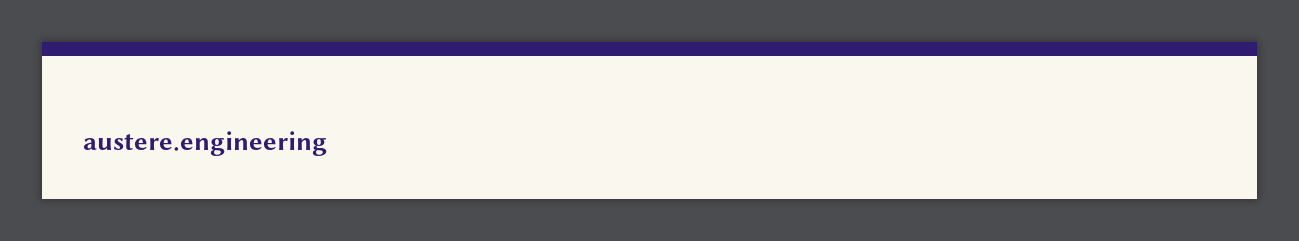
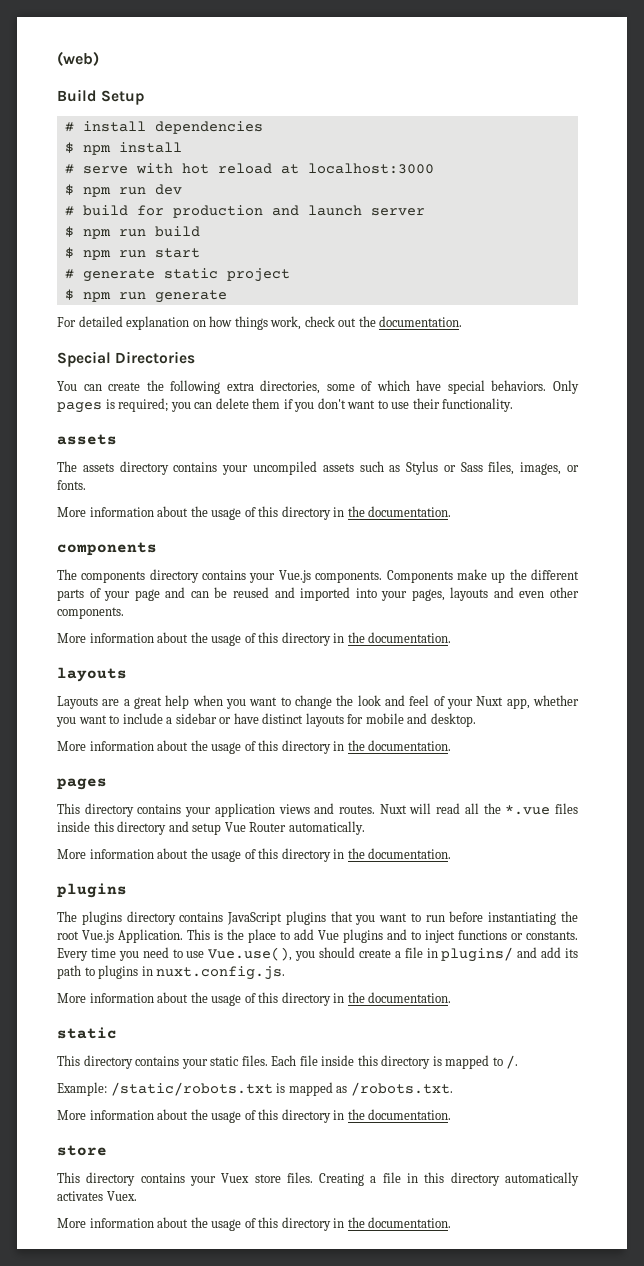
[83,131,327,156] austere.engineering -> [57,51,99,66] [57,89,145,105] [64,121,263,134] [64,142,182,155] [64,163,434,174] [64,184,182,197] [64,205,425,218] [64,226,200,239] [64,247,200,260] [64,268,290,282] [64,289,227,303] [57,316,463,330] [57,351,196,367] [57,380,579,394] [57,398,514,413] [57,434,117,445] [57,461,579,475] [57,480,86,490] [57,506,452,520] [57,542,157,556] [57,569,579,583] [57,587,579,601] [57,607,124,619] [57,632,452,646] [57,667,127,682] [57,695,579,709] [56,713,476,727] [57,740,452,754] [57,778,107,790] [57,803,579,817] [57,821,365,835] [57,848,452,862] [57,883,127,898] [57,911,578,925] [57,929,578,943] [57,947,578,962] [57,965,286,980] [57,992,452,1006] [57,1027,117,1039] [57,1055,519,1069] [57,1082,453,1096] [57,1109,452,1123] [57,1145,107,1156] [57,1172,580,1186] [57,1191,137,1201] [57,1217,452,1231] (web) // Build Setup // # install dependencies // $ npm install // # serve with hot reload at localhost:3000 // $ npm run dev // # build for production and launch server // $ npm run build // $ npm run start // # generate static project // $ npm run generate // For detailed explanation on how things work, check out the documentation. // Special Directories // You can create the following extra directories, some of which have special behaviors. Only pages is required; you can delete them if you don't want to use their functionality. // assets // The assets directory contains your uncompiled assets such as Stylus or Sass files, images, or fonts. // More information about the usage of this directory in the documentation. // components // The components directory contains your Vue.js components. Components make up the different parts of your page and can be reused and imported into your pages, layouts and even other components. // More information about the usage of this directory in the documentation. // layouts // Layouts are a great help when you want to change the look and feel of your Nuxt app, whether you want to include a sidebar or have distinct layouts for mobile and desktop. // More information about the usage of this directory in the documentation. // pages // This directory contains your application views and routes. Nuxt will read all the *.vue files inside this directory and setup Vue Router automatically. // More information about the usage of this directory in the documentation. // plugins // The plugins directory contains JavaScript plugins that you want to run before instantiating the root Vue.js Application. This is the place to add Vue plugins and to inject functions or constants. Every time you need to use Vue.use(), you should create a file in plugins/ and add its path to plugins in nuxt.config.js. // More information about the usage of this directory in the documentation. // static // This directory contains your static files. Each file inside this directory is mapped to /. // Example: /static/robots.txt is mapped as /robots.txt. // More information about the usage of this directory in the documentation. // store // This directory contains your Vuex store files. Creating a file in this directory automatically activates Vuex. // More information about the usage of this directory in the documentation.

